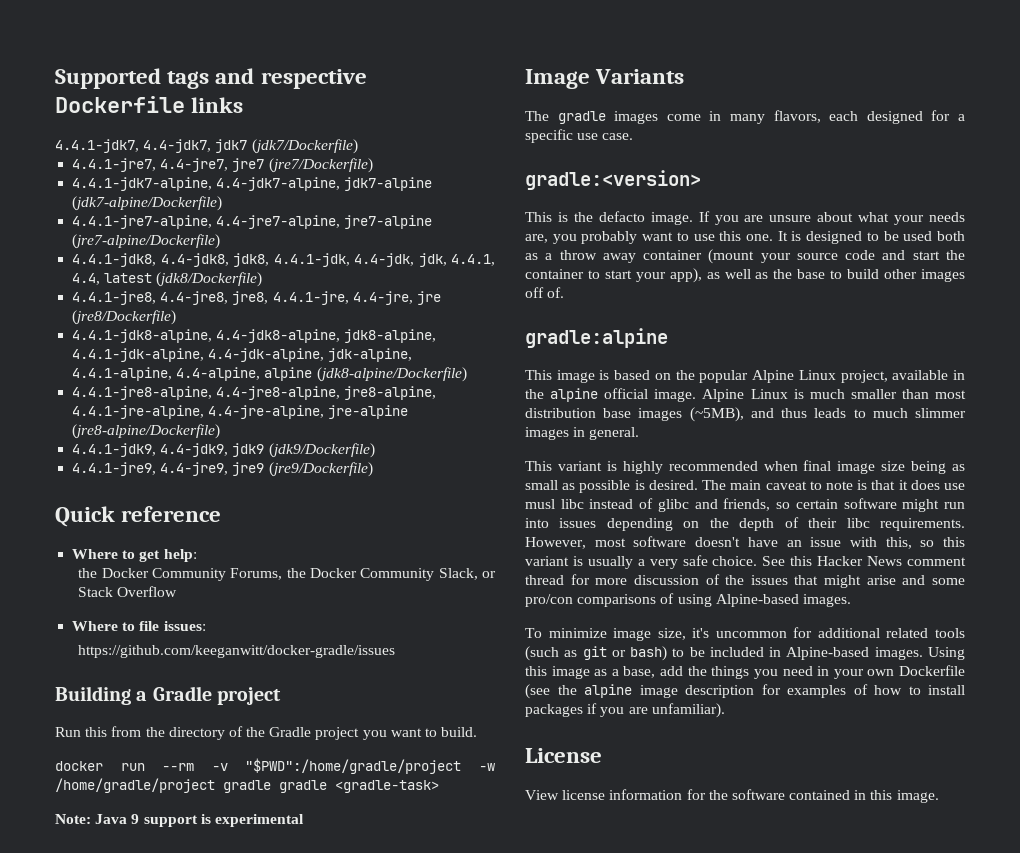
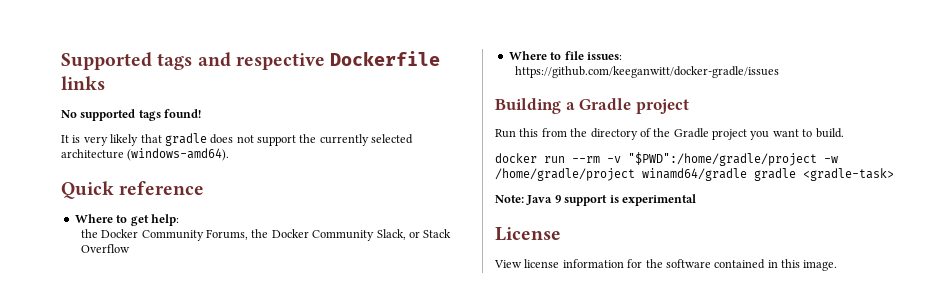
[55,139,358,154] [72,158,373,173] [72,177,433,191] [72,196,223,211] [72,215,433,229] [72,234,221,249] [72,253,495,267] [72,272,263,287] [72,291,441,305] [72,310,177,325] [72,329,437,343] [72,348,413,362] [72,367,467,382] [72,386,437,400] [72,405,409,419] [72,424,221,439] [72,443,375,458] [72,462,373,477] 4.4.1-jdk7, 4.4-jdk7, jdk7 (jdk7/Dockerfile) // 4.4.1-jre7, 4.4-jre7, jre7 (jre7/Dockerfile) // 4.4.1-jdk7-alpine, 4.4-jdk7-alpine, jdk7-alpine (jdk7-alpine/Dockerfile) // 4.4.1-jre7-alpine, 4.4-jre7-alpine, jre7-alpine (jre7-alpine/Dockerfile) // 4.4.1-jdk8, 4.4-jdk8, jdk8, 4.4.1-jdk, 4.4-jdk, jdk, 4.4.1, 4.4, latest (jdk8/Dockerfile) // 4.4.1-jre8, 4.4-jre8, jre8, 4.4.1-jre, 4.4-jre, jre (jre8/Dockerfile) // 4.4.1-jdk8-alpine, 4.4-jdk8-alpine, jdk8-alpine, 4.4.1-jdk-alpine, 4.4-jdk-alpine, jdk-alpine, 4.4.1-alpine, 4.4-alpine, alpine (jdk8-alpine/Dockerfile) // 4.4.1-jre8-alpine, 4.4-jre8-alpine, jre8-alpine, 4.4.1-jre-alpine, 4.4-jre-alpine, jre-alpine (jre8-alpine/Dockerfile) // 4.4.1-jdk9, 4.4-jdk9, jdk9 (jdk9/Dockerfile) // 4.4.1-jre9, 4.4-jre9, jre9 (jre9/Dockerfile) -> [61,109,202,121] [61,133,414,146] [61,148,230,161] No supported tags found! // It is very likely that gradle does not support the currently selected architecture (windows-amd64).
[223,780,271,793] gradle -> [642,168,747,181] winamd64/gradle
[525,69,685,89] [525,110,965,124] [525,129,634,143] [525,170,701,190] [525,211,965,225] [525,231,965,244] [525,249,965,264] [525,268,965,283] [525,287,565,298] [525,328,668,348] [525,370,965,383] [525,388,967,402] [525,407,966,422] [525,427,640,440] [525,460,965,474] [525,480,965,493] [525,498,965,512] [525,517,965,531] [525,536,965,549] [525,555,967,569] [525,574,965,588] [525,593,851,607] [525,627,965,641] [525,646,965,661] [525,665,966,679] [525,684,965,699] [525,703,725,718] // Image Variants // The gradle images come in many flavors, each designed for a specific use case. // gradle:<version> // This is the defacto image. If you are unsure about what your needs are, you probably want to use this one. It is designed to be used both as a throw away container (mount your source code and start the container to start your app), as well as the base to build other images off of. // gradle:alpine // This image is based on the popular Alpine Linux project, available in the alpine official image. Alpine Linux is much smaller than most distribution base images (~5MB), and thus leads to much slimmer images in general. // This variant is highly recommended when final image size being as small as possible is desired. The main caveat to note is that it does use musl libc instead of glibc and friends, so certain software might run into issues depending on the depth of their libc requirements. However, most software doesn't have an issue with this, so this variant is usually a very safe choice. See this Hacker News comment thread for more discussion of the issues that might arise and some pro/con comparisons of using Alpine-based images. // To minimize image size, it's uncommon for additional related tools (such as git or bash) to be included in Alpine-based images. Using this image as a base, add the things you need in your own Dockerfile (see the alpine image description for examples of how to install packages if you are unfamiliar). -> (696, 200) none

